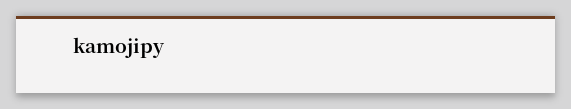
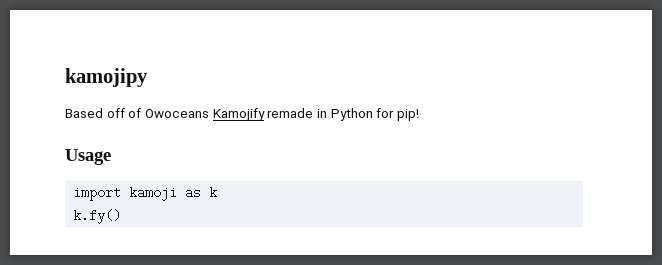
(165, 47) none -> [65,108,419,121] [65,149,111,165] [73,186,218,201] [73,209,122,224] // Based off of Owoceans Kamojify remade in Python for pip! // Usage // import kamoji as k // k.fy()

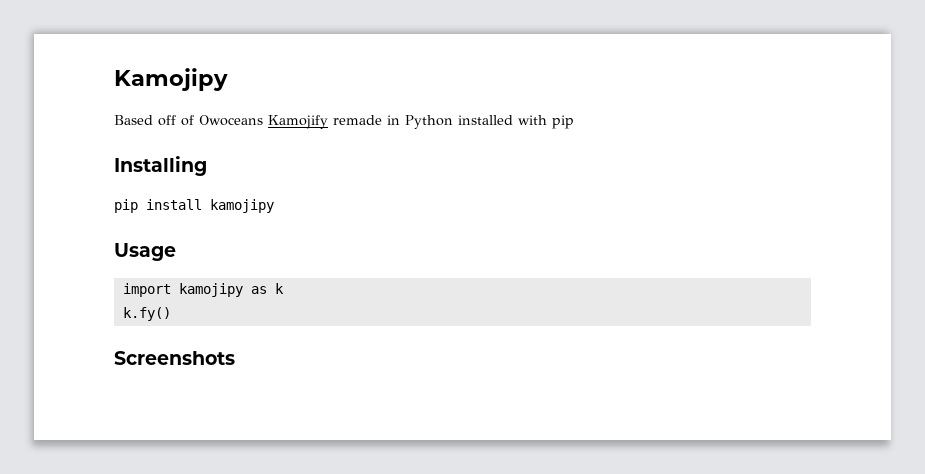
[65,68,148,87] kamojipy -> [114,68,228,91] Kamojipy
[376,108,419,121] for pip! -> [458,115,574,129] [114,156,207,176] [114,199,274,213] installed with pip // Installing // pip install kamojipy
[129,186,178,201] kamoji -> [178,283,243,297] kamojipy
(122, 216) none -> [114,351,235,365] // Screenshots

